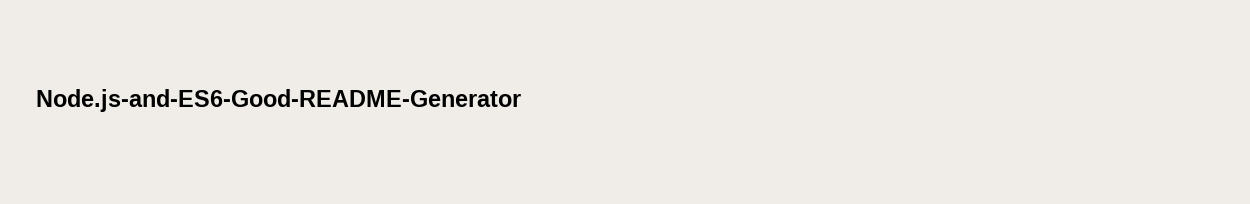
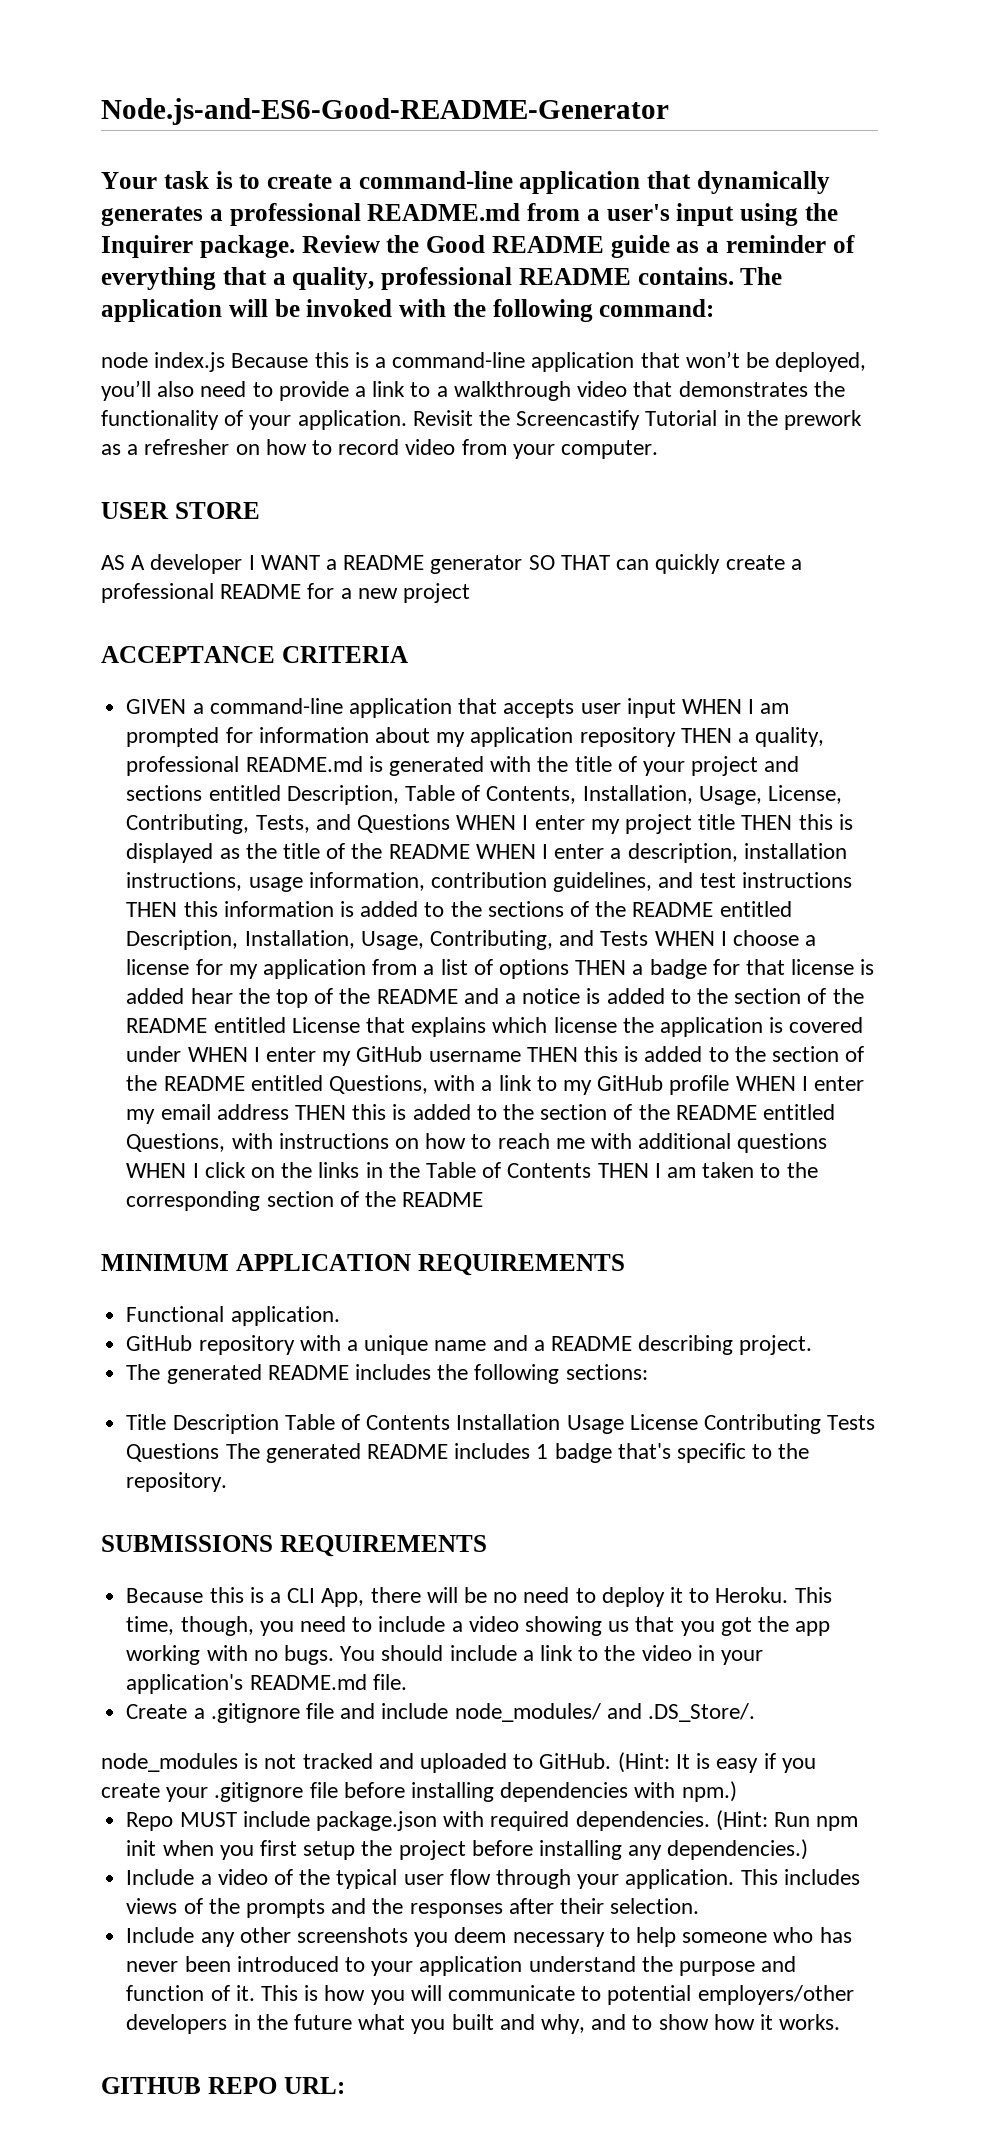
(521, 100) none -> [101,171,830,194] [101,203,838,226] [101,235,855,258] [101,267,783,290] [101,299,715,322] [101,351,867,372] [101,380,845,401] [101,410,863,430] [101,439,659,459] [101,502,260,519] [101,554,802,574] [101,583,471,603] [101,646,408,663] [126,698,790,718] [126,727,825,747] [126,756,800,776] [126,785,842,805] [126,814,853,834] [126,843,847,863] [126,872,852,892] [126,901,792,917] [126,930,817,950] [126,959,875,979] [126,988,864,1008] [126,1017,864,1037] [126,1046,865,1066] [126,1075,865,1095] [126,1104,836,1124] [126,1133,828,1153] [126,1162,818,1178] [126,1191,484,1211] [101,1254,625,1276] [126,1306,340,1326] [126,1335,813,1355] [126,1364,648,1384] [126,1414,876,1434] [126,1443,810,1463] [126,1472,228,1492] [101,1535,487,1557] [126,1587,832,1607] [126,1616,831,1636] [126,1645,764,1665] [126,1674,407,1694] [126,1703,755,1723] [101,1752,816,1773] [101,1781,737,1802] [126,1810,859,1831] [126,1839,809,1860] [126,1869,860,1889] [126,1898,700,1918] [126,1927,852,1947] [126,1956,797,1976] [126,1985,854,2005] [126,2014,841,2034] [101,2077,345,2094] // Your task is to create a command-line application that dynamically generates a professional README.md from a user's input using the Inquirer package. Review the Good README guide as a reminder of everything that a quality, professional README contains. The application will be invoked with the following command: // node index.js Because this is a command-line application that won’t be deployed, you’ll also need to provide a link to a walkthrough video that demonstrates the functionality of your application. Revisit the Screencastify Tutorial in the prework as a refresher on how to record video from your computer. // USER STORE // AS A developer I WANT a README generator SO THAT can quickly create a professional README for a new project // ACCEPTANCE CRITERIA // GIVEN a command-line application that accepts user input WHEN I am prompted for information about my application repository THEN a quality, professional README.md is generated with the title of your project and sections entitled Description, Table of Contents, Installation, Usage, License, Contributing, Tests, and Questions WHEN I enter my project title THEN this is displayed as the title of the README WHEN I enter a description, installation instructions, usage information, contribution guidelines, and test instructions THEN this information is added to the sections of the README entitled Description, Installation, Usage, Contributing, and Tests WHEN I choose a license for my application from a list of options THEN a badge for that license is added hear the top of the README and a notice is added to the section of the README entitled License that explains which license the application is covered under WHEN I enter my GitHub username THEN this is added to the section of the README entitled Questions, with a link to my GitHub profile WHEN I enter my email address THEN this is added to the section of the README entitled Questions, with instructions on how to reach me with additional questions WHEN I click on the links in the Table of Contents THEN I am taken to the corresponding section of the README // MINIMUM APPLICATION REQUIREMENTS // Functional application. // GitHub repository with a unique name and a README describing project. // The generated README includes the following sections: // Title Description Table of Contents Installation Usage License Contributing Tests Questions The generated README includes 1 badge that's specific to the repository. // SUBMISSIONS REQUIREMENTS // Because this is a CLI App, there will be no need to deploy it to Heroku. This time, though, you need to include a video showing us that you got the app working with no bugs. You should include a link to the video in your application's README.md file. // Create a .gitignore file and include node_modules/ and .DS_Store/. // node_modules is not tracked and uploaded to GitHub. (Hint: It is easy if you create your .gitignore file before installing dependencies with npm.) // Repo MUST include package.json with required dependencies. (Hint: Run npm init when you first setup the project before installing any dependencies.) // Include a video of the typical user flow through your application. This includes views of the prompts and the responses after their selection. // Include any other screenshots you deem necessary to help someone who has never been introduced to your application understand the purpose and function of it. This is how you will communicate to potential employers/other developers in the future what you built and why, and to show how it works. // GITHUB REPO URL:

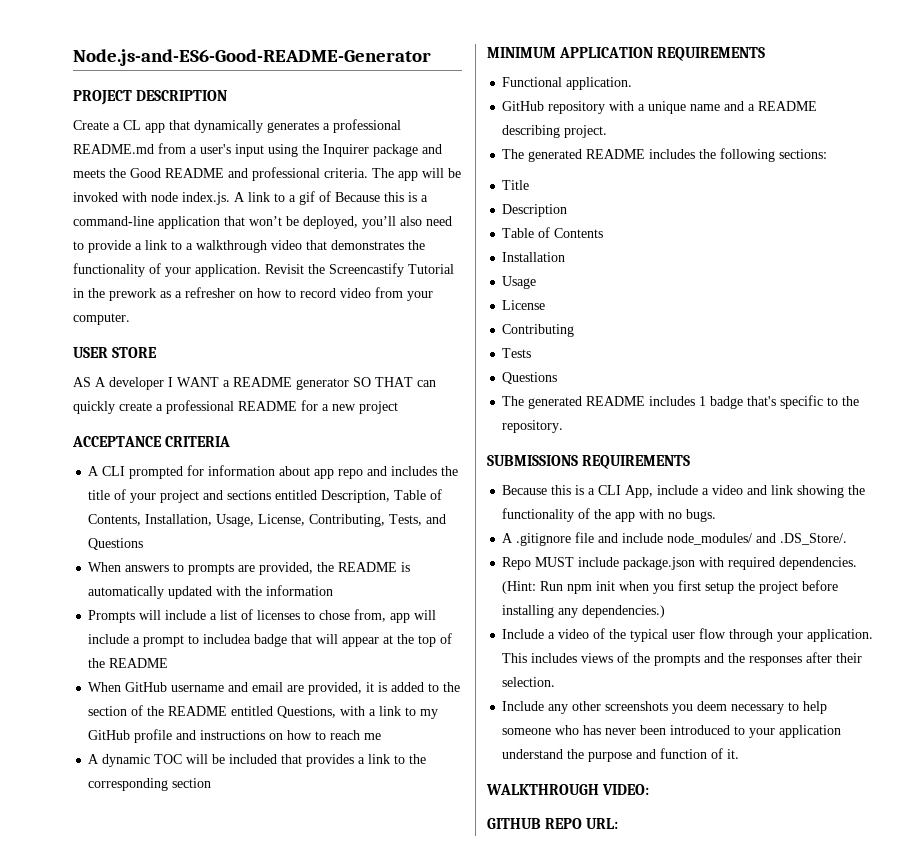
[101,171,641,194] Your task is to create a command-line application -> [73,90,228,105] [73,120,165,133] PROJECT DESCRIPTION // Create a CL app
[199,235,855,258] [101,267,783,290] [101,299,715,322] [101,352,226,372] package. Review the Good README guide as a reminder of everything that a quality, professional README contains. The application will be invoked with the following command: // node index.js -> [373,144,442,157] [73,167,461,181] [73,191,331,205] package and meets the Good README and professional criteria. The app will be invoked with node index.js. A link to a gif of
[126,698,790,718] [126,727,825,747] [126,756,532,776] GIVEN a command-line application that accepts user input WHEN I am prompted for information about my application repository THEN a quality, professional README.md is generated with -> [88,465,438,479] A CLI prompted for information about app repo and includes
[456,814,853,834] [126,843,847,863] [126,872,852,892] [126,901,792,917] [126,930,817,950] [126,959,875,979] [126,988,233,1004] WHEN I enter my project title THEN this is displayed as the title of the README WHEN I enter a description, installation instructions, usage information, contribution guidelines, and test instructions THEN this information is added to the sections of the README entitled Description, Installation, Usage, Contributing, and Tests WHEN I choose a license for my application from a list of options THEN a badge for that license is added hear -> [88,562,411,575] [88,585,334,599] [88,609,437,623] [88,634,394,647] // When answers to prompts are provided, the README is automatically updated with the information // Prompts will include a list of licenses to chose from, app will include a prompt to includea badge that will appear at
[463,988,864,1004] [126,1017,864,1037] [126,1046,618,1066] and a notice is added to the section of the README entitled License that explains which license the application is covered under WHEN I enter my GitHub username THEN this -> [88,682,375,695] // When GitHub username and email are provided, it
[735,1076,865,1091] [126,1104,836,1124] [126,1133,273,1152] WHEN I enter my email address THEN this is added to the section of the README entitled Questions, with -> [176,730,197,740] and
[590,1133,828,1153] [126,1162,755,1178] with additional questions WHEN I click on the links in the Table of Contents THEN I am taken -> [88,754,391,767] // A dynamic TOC will be included that provides a link
[339,1191,484,1207] of the README -> (212, 783) none
(167, 1422) none -> (530, 185) //
[284,1414,451,1430] Table of Contents -> [502,227,604,238] // Table of Contents //
(561, 1422) none -> (566, 257) //
[629,1414,698,1430] License -> [502,300,546,310] // License //
[827,1415,876,1430] [126,1443,220,1462] Tests Questions -> [502,348,532,358] [502,372,558,384] // Tests // Questions //
[370,1587,832,1607] [126,1616,752,1636] there will be no need to deploy it to Heroku. This time, though, you need to include a video showing us that you got -> [657,485,866,498] [502,508,591,522] include a video and link showing the functionality of
[126,1645,201,1665] working -> (636, 517) none
[340,1645,764,1665] [126,1674,407,1694] [126,1704,205,1719] You should include a link to the video in your application's README.md file. // Create a -> [502,533,514,543] // A
[101,1752,816,1773] [101,1781,737,1802] // node_modules is not tracked and uploaded to GitHub. (Hint: It is easy if you create your .gitignore file before installing dependencies with npm.) -> (848, 539) none
[260,1985,854,2005] [126,2014,841,2034] This is how you will communicate to potential employers/other developers in the future what you built and why, and to show how it works. -> [486,784,650,795] // WALKTHROUGH VIDEO:

